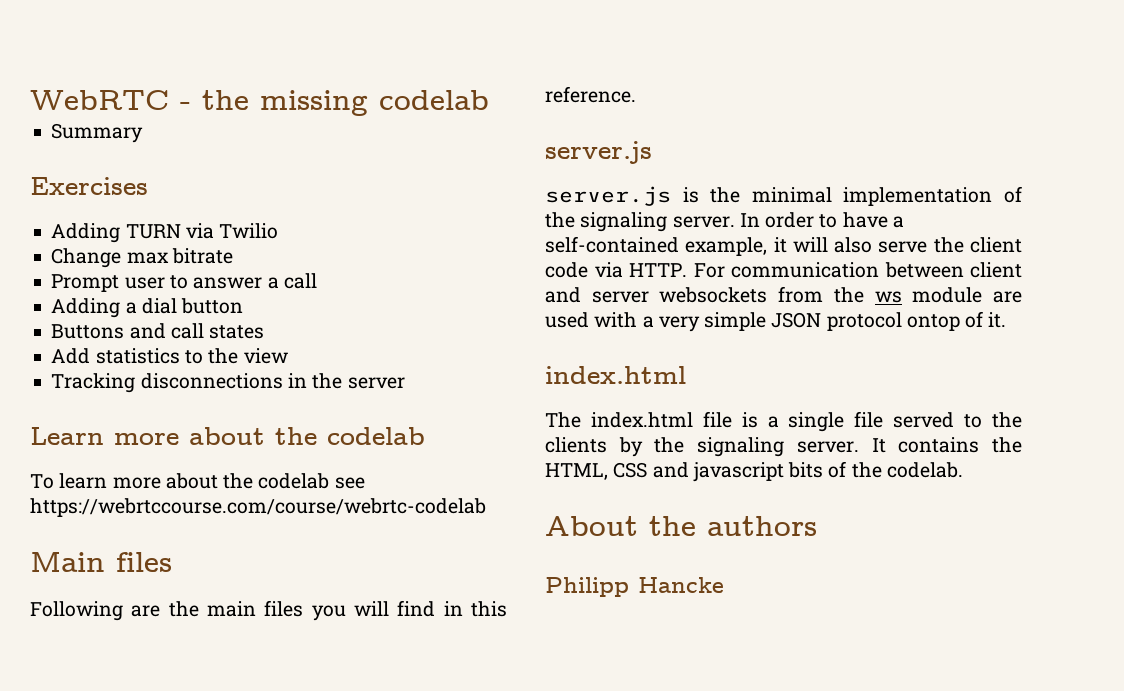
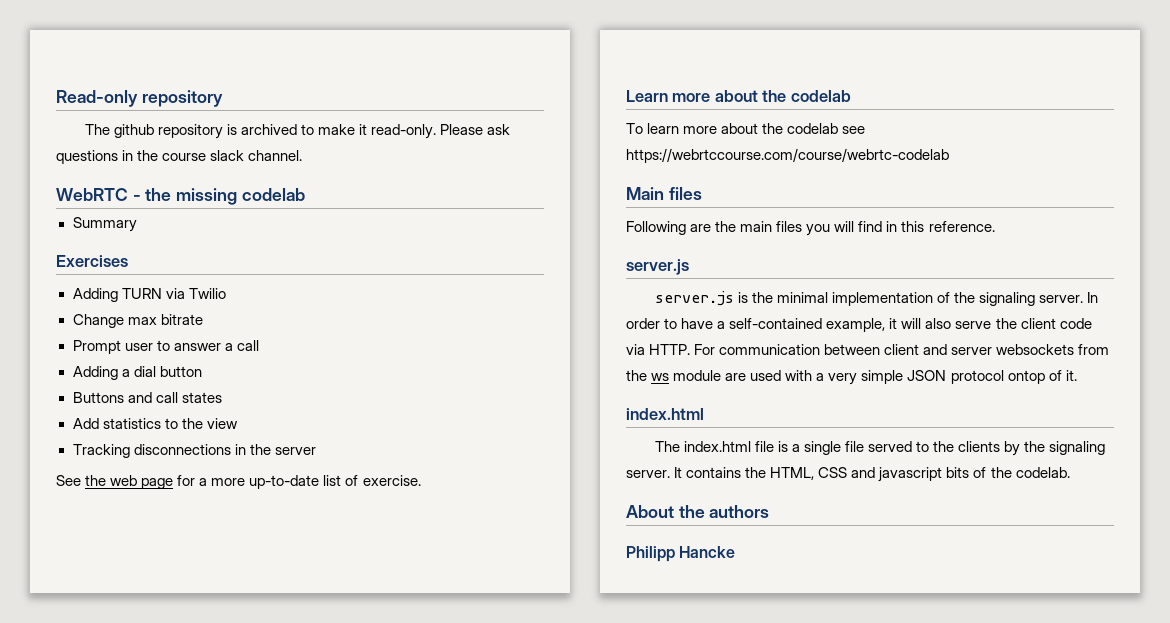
(30, 100) none -> [56,90,223,107] [84,124,511,139] [56,150,303,164] Read-only repository // The github repository is archived to make it read-only. Please ask questions in the course slack channel. //
(405, 383) none -> [56,475,421,489] // See the web page for a more up-to-date list of exercise.

